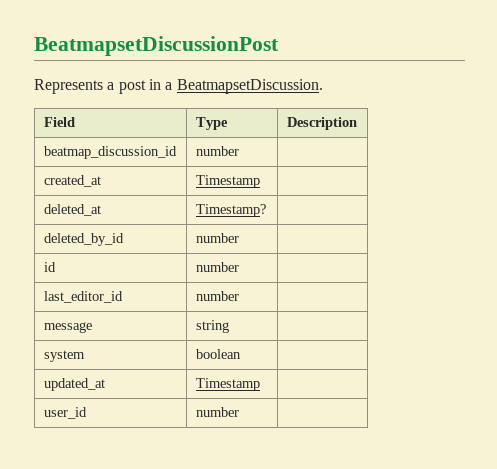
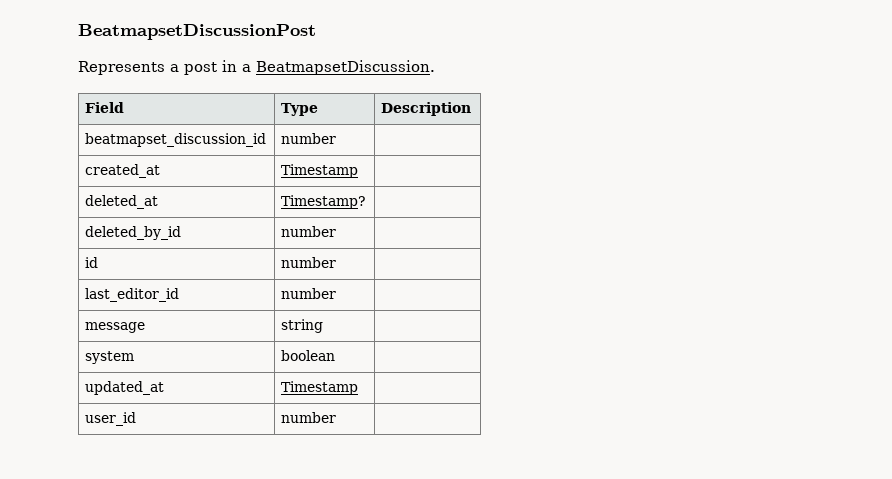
[43,146,177,159] beatmap_discussion_id -> [85,133,267,147] beatmapset_discussion_id

